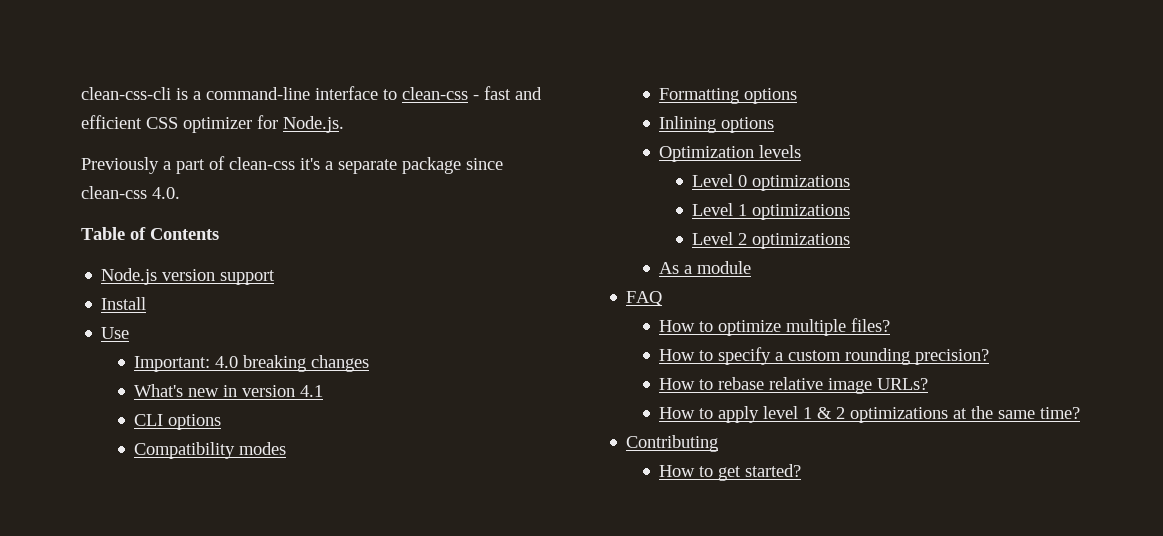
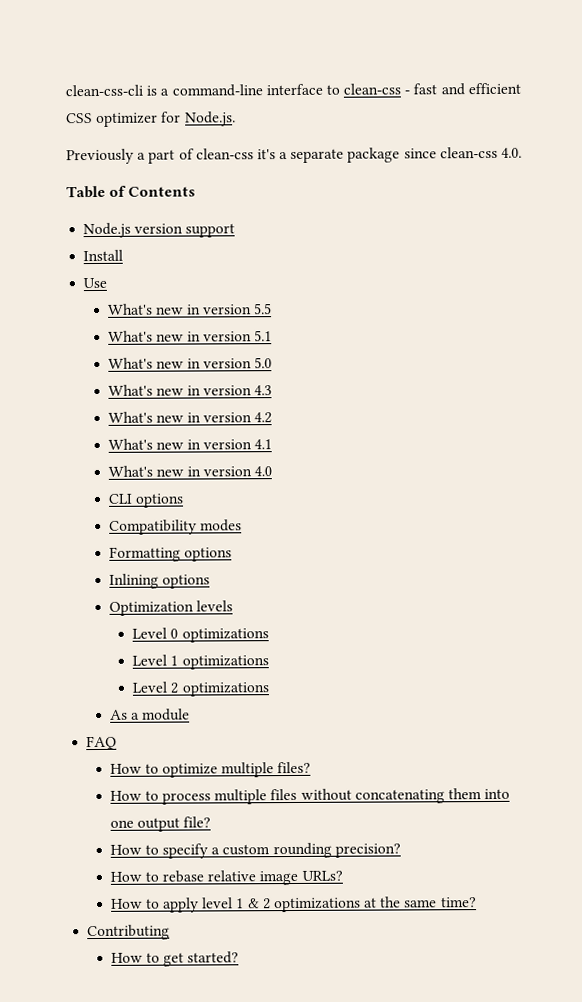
[134,355,370,372] Important: 4.0 breaking changes -> [107,303,273,315] [107,330,273,342] [107,357,273,369] [107,384,273,396] [107,411,273,424] What's new in version 5.5 // What's new in version 5.1 // What's new in version 5.0 // What's new in version 4.3 // What's new in version 4.2
(324, 391) none -> [107,465,273,477] // What's new in version 4.0
(891, 325) none -> [109,788,511,805] [109,816,211,832] // How to process multiple files without concatenating them into one output file?

